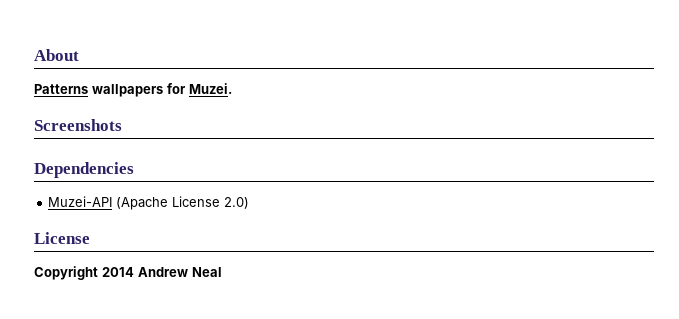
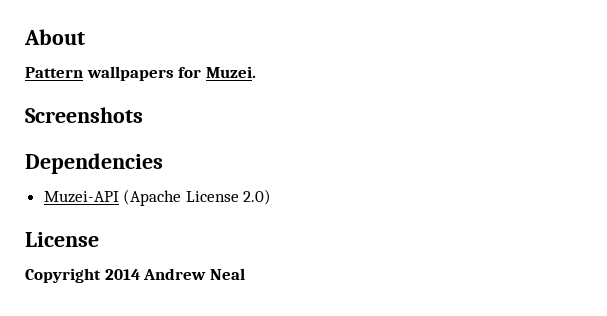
[34,84,88,94] Patterns -> [25,67,83,78] Pattern

